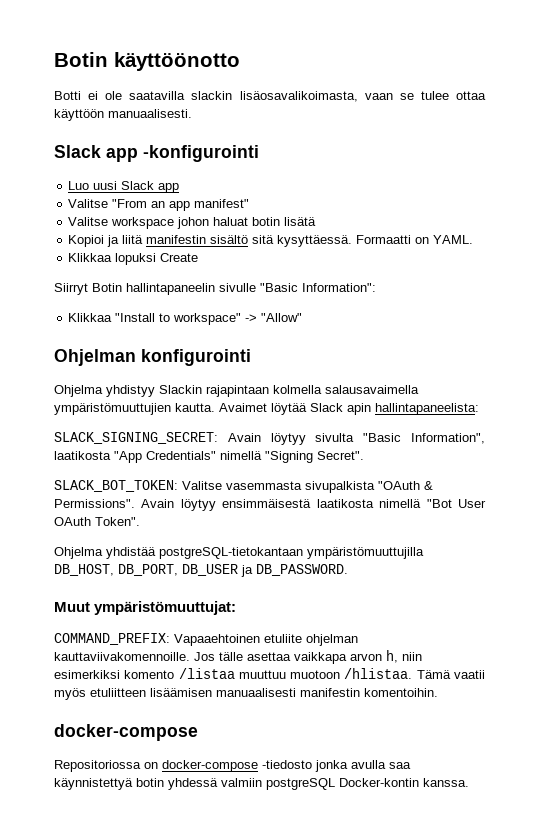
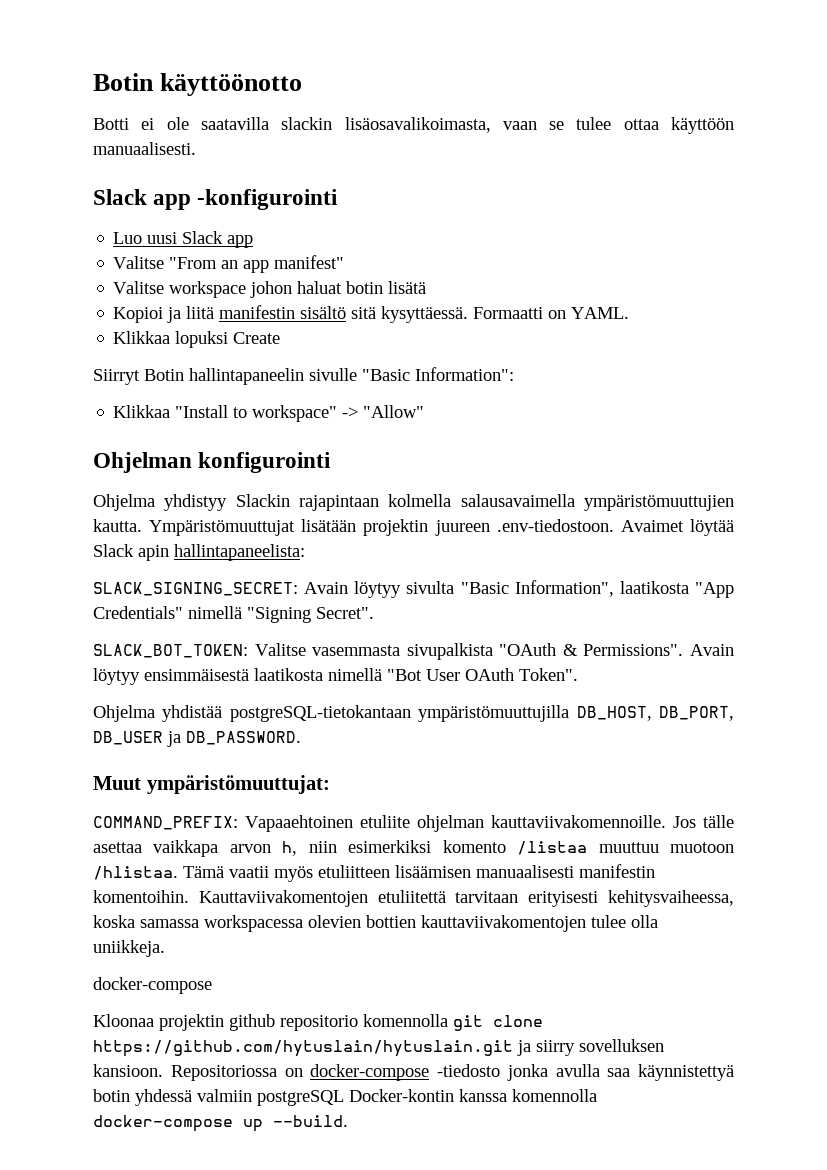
(215, 407) none -> [149,519,614,536] Ympäristömuuttujat lisätään projektin juureen .env-tiedostoon.
[54,724,198,741] // docker-compose // -> [198,890,734,907] [93,915,658,932] [93,940,165,957] [93,977,212,994] [93,1014,543,1031] [93,1039,664,1057] [93,1064,163,1077] Kauttaviivakomentojen etuliitettä tarvitaan erityisesti kehitysvaiheessa, koska samassa workspacessa olevien bottien kauttaviivakomentojen tulee olla uniikkeja. // docker-compose // Kloonaa projektin github repositorio komennolla git clone https://github.com/hytuslain/hytuslain.git ja siirry sovelluksen kansioon.
[423,778,469,787] kanssa. -> [459,1089,597,1102] [93,1115,348,1132] kanssa komennolla docker-compose up --build.

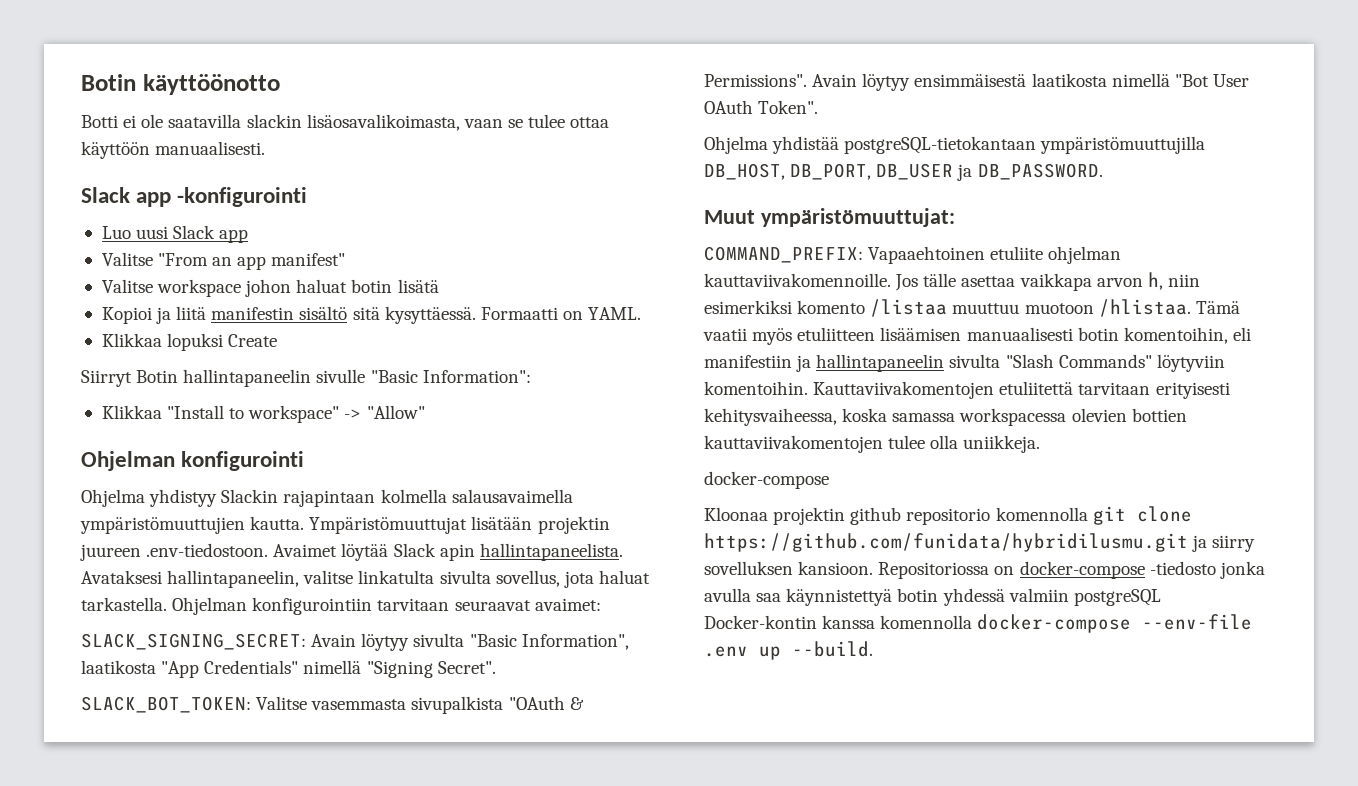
[174,544,305,561] hallintapaneelista: -> [479,543,623,561] [81,570,650,588] [81,597,601,615] hallintapaneelista. Avataksesi hallintapaneelin, valitse linkatulta sivulta sovellus, jota haluat tarkastella. Ohjelman konfigurointiin tarvitaan seuraavat avaimet:
[579,864,655,878] manifestin -> [1077,327,1251,344] [704,354,1225,372] botin komentoihin, eli manifestiin ja hallintapaneelin sivulta "Slash Commands" löytyviin
[93,1040,513,1057] https://github.com/hytuslain/hytuslain.git -> [704,533,1188,552] https://github.com/funidata/hybridilusmu.git
(233, 1123) none -> [1142,614,1253,630] [704,646,748,657] --env-file .env

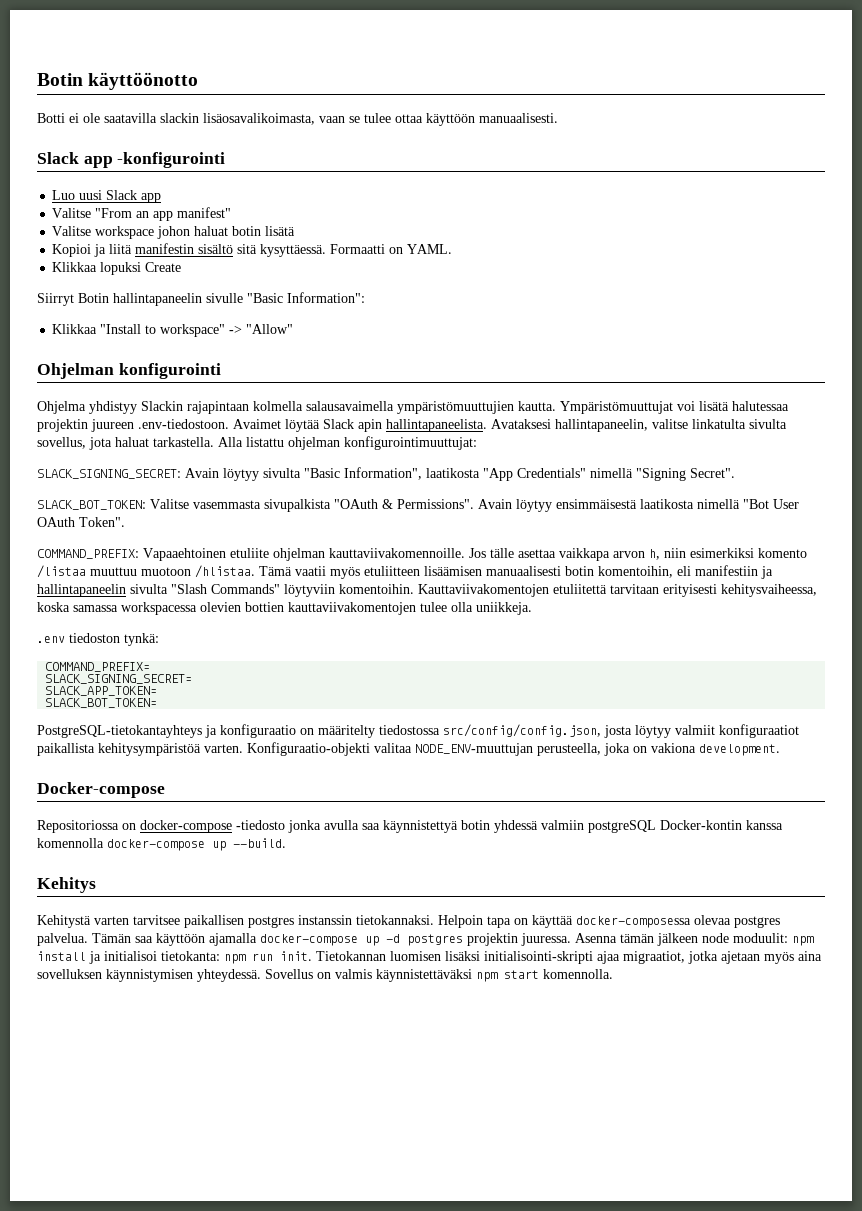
[471,516,533,530] lisätään -> [677,401,789,411] voi lisätä halutessaa
[172,597,601,615] Ohjelman konfigurointiin tarvitaan seuraavat avaimet: -> [218,436,477,450] Alla listattu ohjelman konfigurointimuuttujat:
[704,136,1206,154] [704,163,1103,181] [704,208,955,227] // Ohjelma yhdistää postgreSQL-tietokantaan ympäristömuuttujilla DB_HOST, DB_PORT, DB_USER ja DB_PASSWORD. // Muut ympäristömuuttujat: -> (125, 522) none
[704,471,829,489] [704,506,1192,525] [704,533,1256,552] [704,561,874,575] docker-compose // Kloonaa projektin github repositorio komennolla git clone https://github.com/funidata/hybridilusmu.git ja siirry sovelluksen kansioon. -> [37,633,159,646] [45,662,151,672] [45,674,193,684] [45,686,158,696] [45,698,158,708] [37,724,799,738] [37,742,780,756] [37,782,165,798] .env tiedoston tynkä: // COMMAND_PREFIX= // SLACK_SIGNING_SECRET= // SLACK_APP_TOKEN= // SLACK_BOT_TOKEN= // PostgreSQL-tietokantayhteys ja konfiguraatio on määritelty tiedostossa src/config/config.json, josta löytyy valmiit konfiguraatiot paikallista kehitysympäristöä varten. Konfiguraatio-objekti valitaa NODE_ENV-muuttujan perusteella, joka on vakiona development. // Docker-compose //
[1142,614,1253,630] [704,646,748,657] --env-file .env -> (205, 845) none
(873, 649) none -> [37,877,96,893] [37,915,780,928] [37,933,814,946] [37,951,822,964] [37,969,613,982] // Kehitys // Kehitystä varten tarvitsee paikallisen postgres instanssin tietokannaksi. Helpoin tapa on käyttää docker-composessa olevaa postgres palvelua. Tämän saa käyttöön ajamalla docker-compose up -d postgres projektin juuressa. Asenna tämän jälkeen node moduulit: npm install ja initialisoi tietokanta: npm run init. Tietokannan luomisen lisäksi initialisointi-skripti ajaa migraatiot, jotka ajetaan myös aina sovelluksen käynnistymisen yhteydessä. Sovellus on valmis käynnistettäväksi npm start komennolla.

